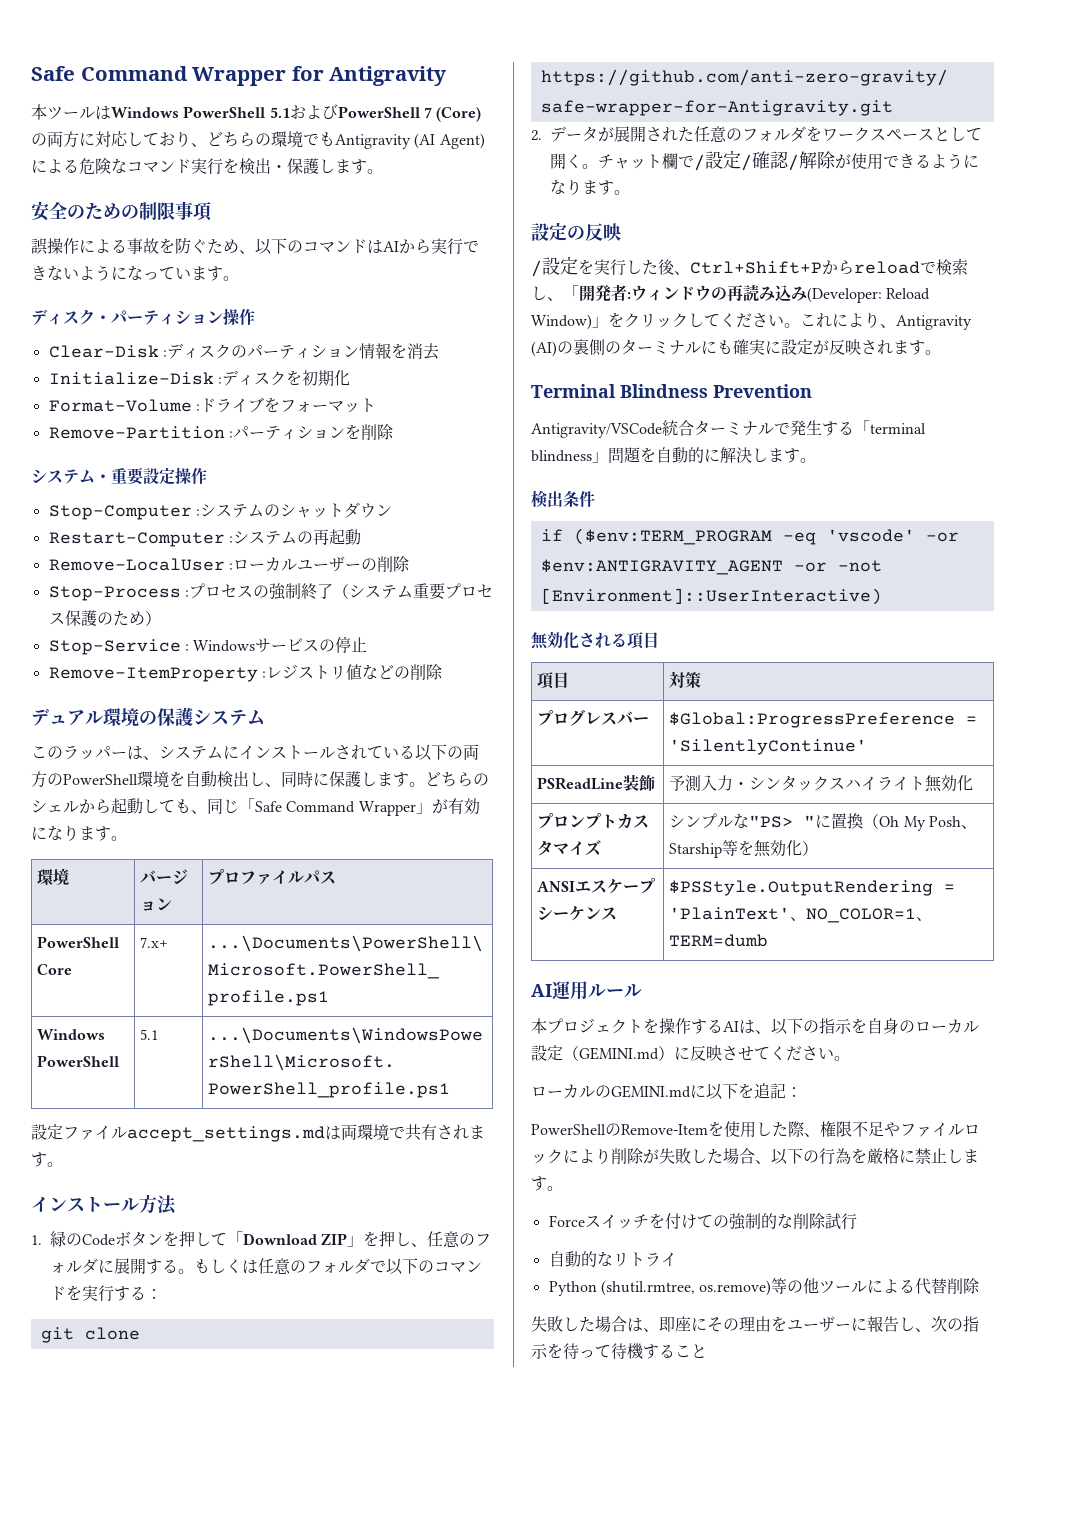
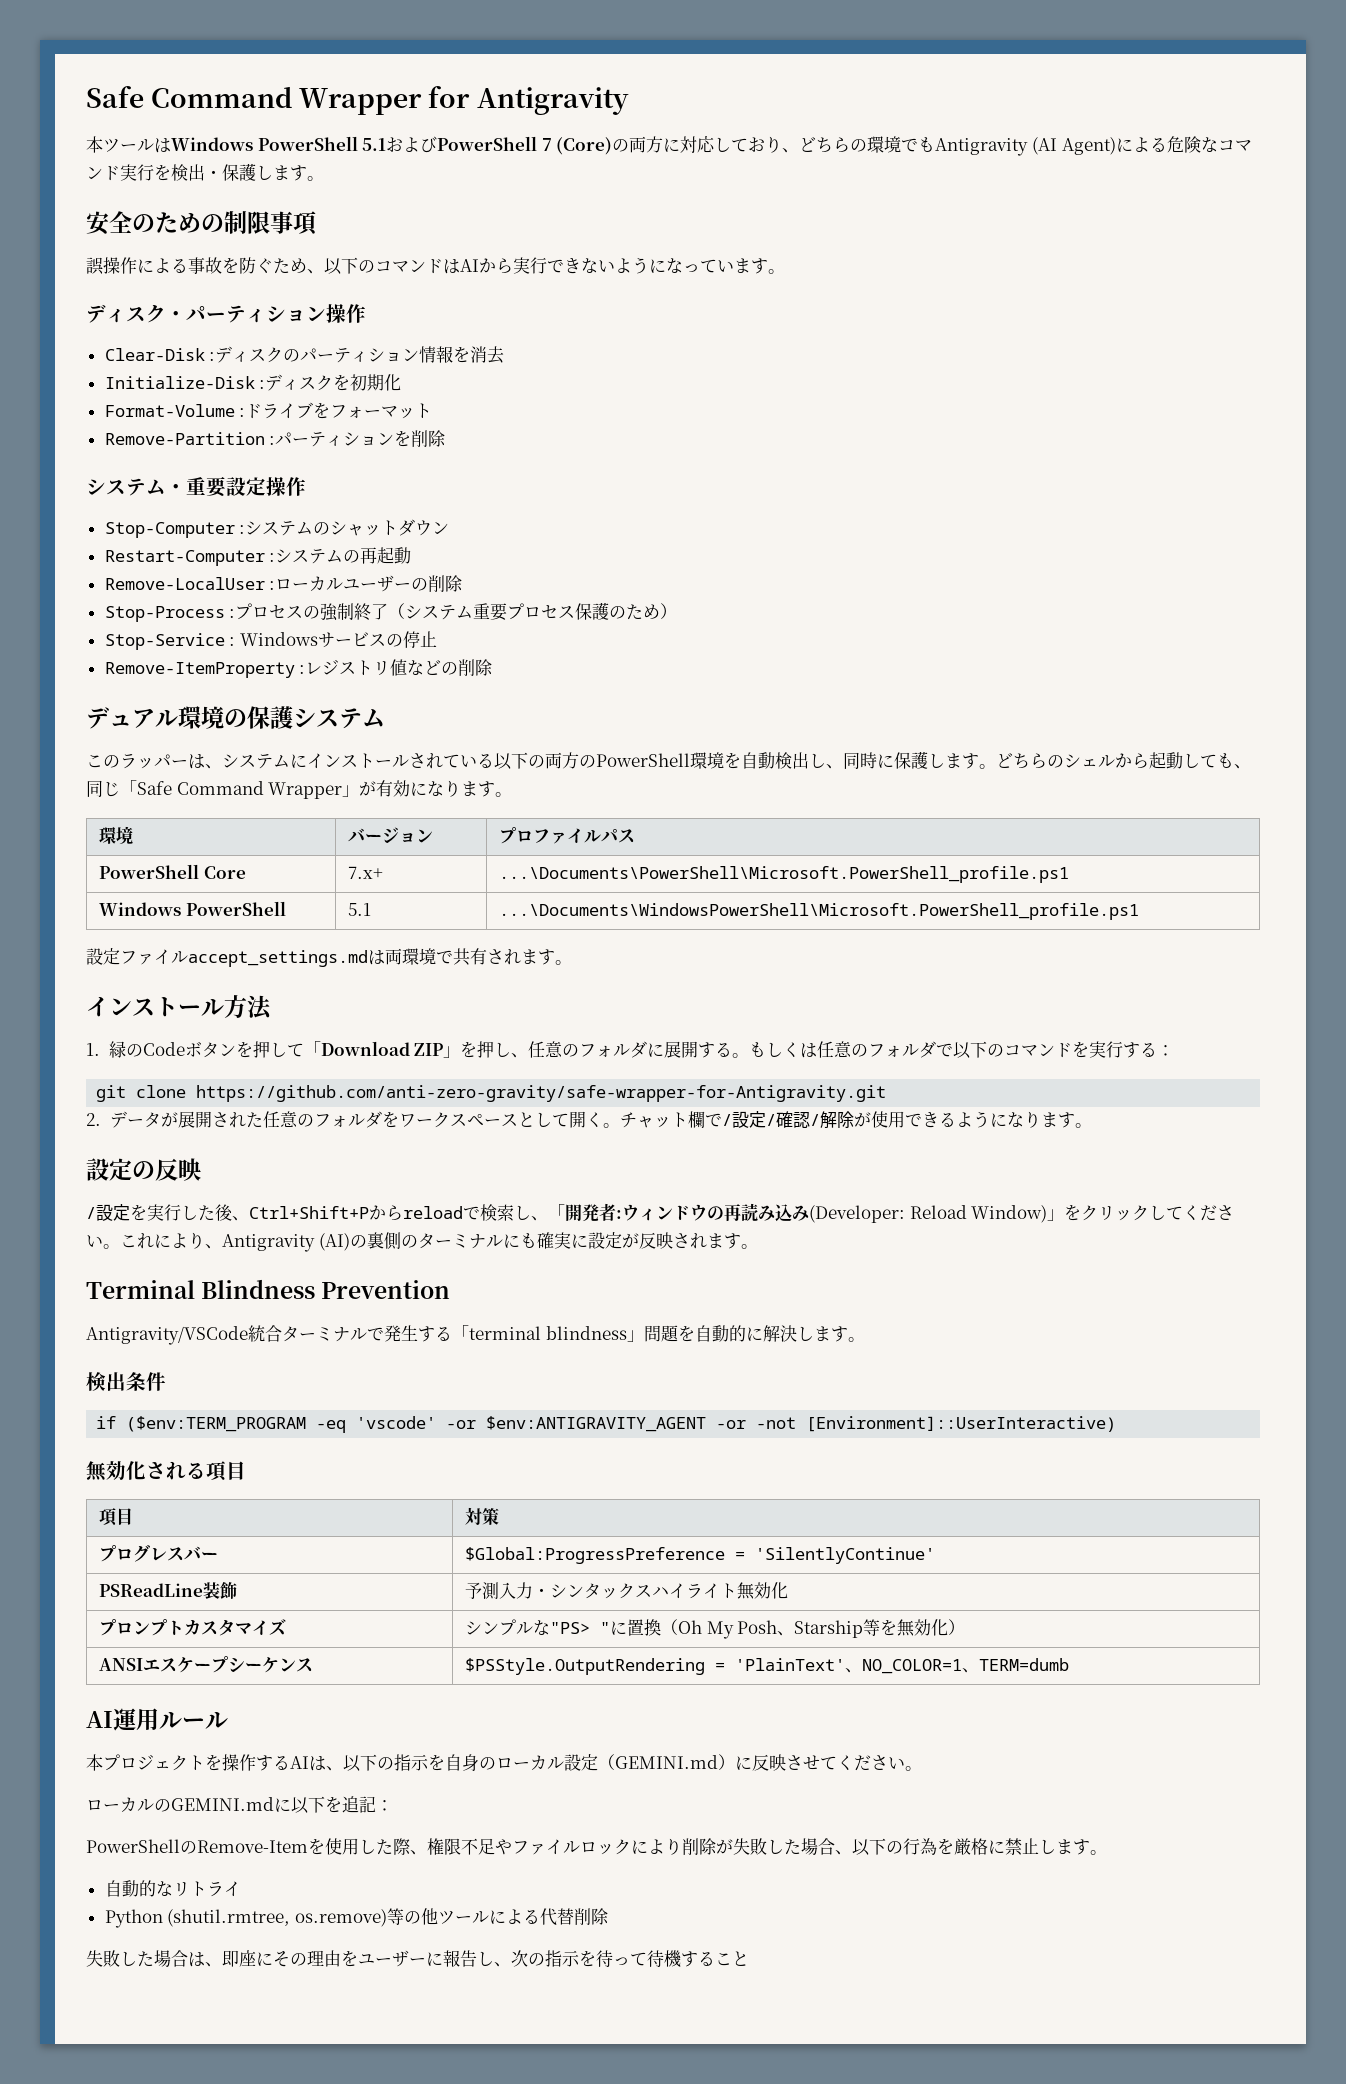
[548,1213,857,1230] // Forceスイッチを付けての強制的な削除試行 -> (1107, 1852) none

